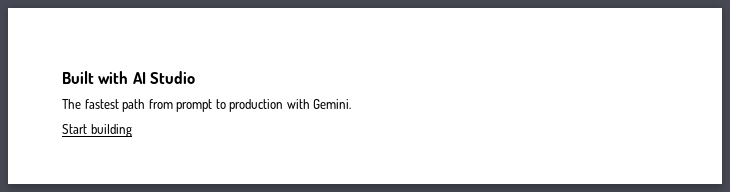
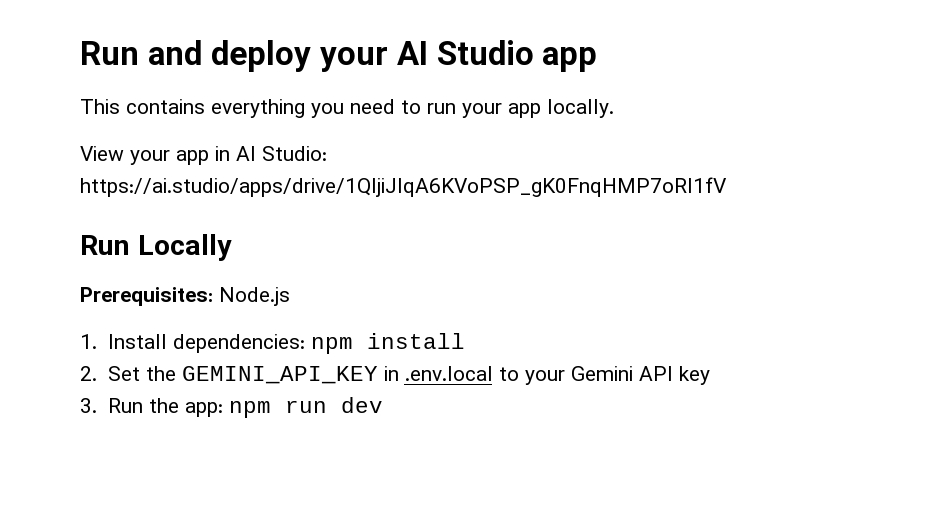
[62,71,196,84] [62,99,352,112] [62,124,132,137] Built with AI Studio // The fastest path from prompt to production with Gemini. // Start building -> [80,40,598,72] [80,99,614,118] [80,146,327,165] [80,177,727,197] [80,234,232,261] [80,287,290,306] [80,333,465,354] [80,366,710,385] [80,397,383,418] Run and deploy your AI Studio app // This contains everything you need to run your app locally. // View your app in AI Studio: https://ai.studio/apps/drive/1QljiJIqA6KVoPSP_gK0FnqHMP7oRl1fV // Run Locally // Prerequisites: Node.js // 1. Install dependencies: npm install // 2. Set the GEMINI_API_KEY in .env.local to your Gemini API key // 3. Run the app: npm run dev

